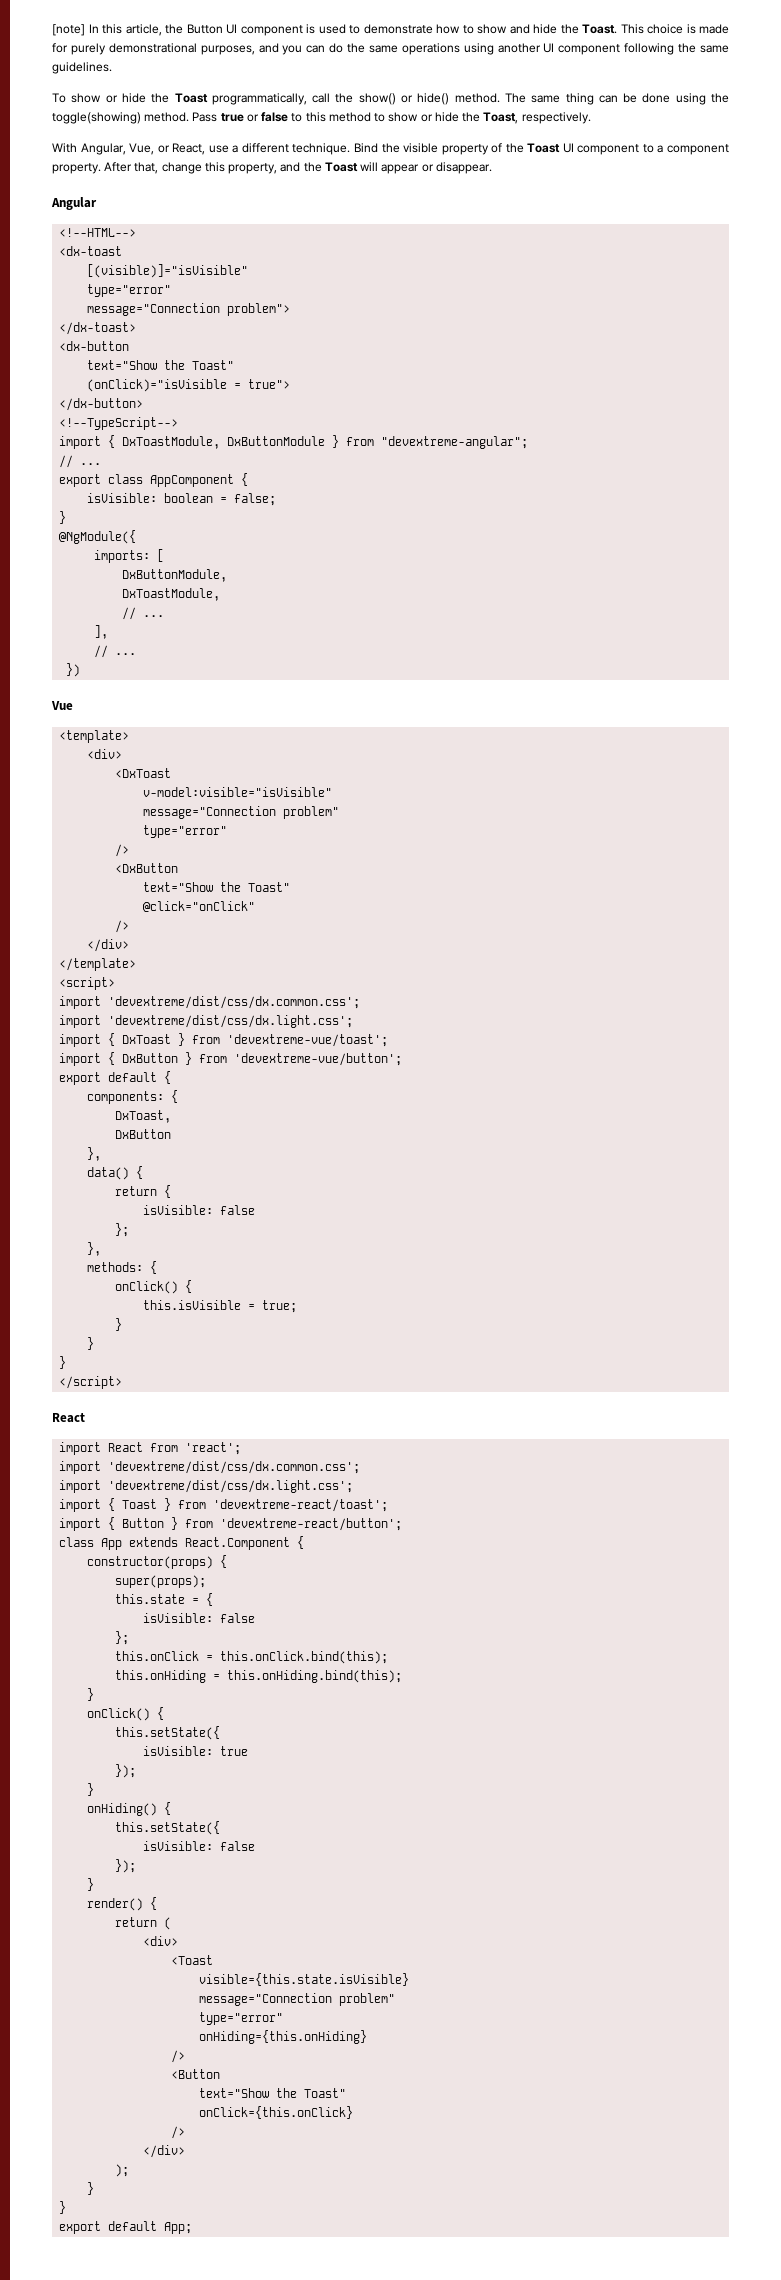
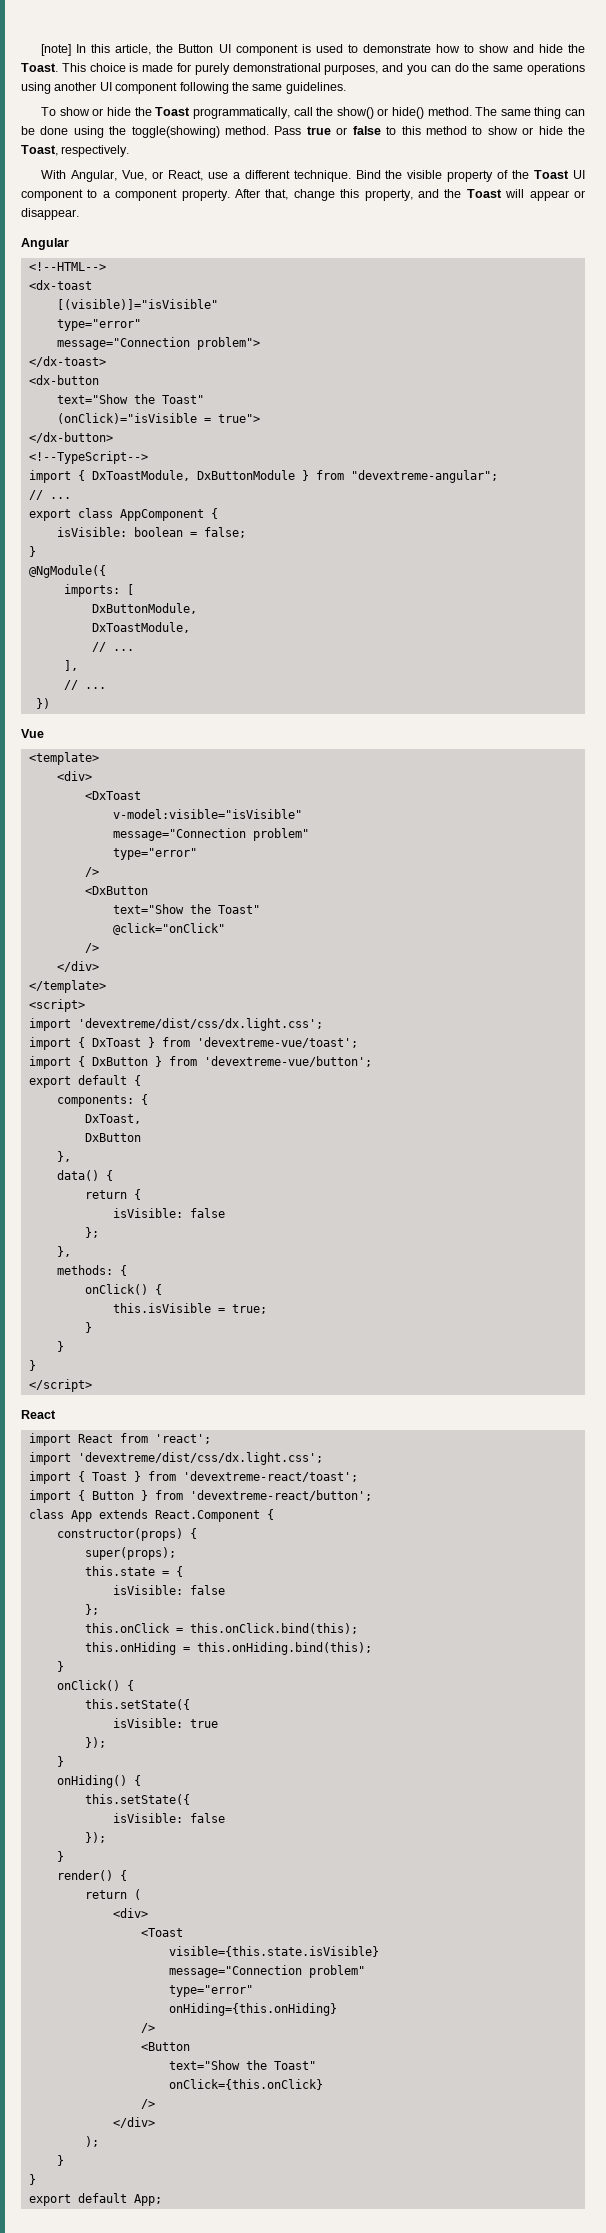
[59,996,361,1009] // import 'devextreme/dist/css/dx.common.css'; -> (85, 1005) none
[59,1461,361,1474] // import 'devextreme/dist/css/dx.common.css'; -> (211, 1439) none

